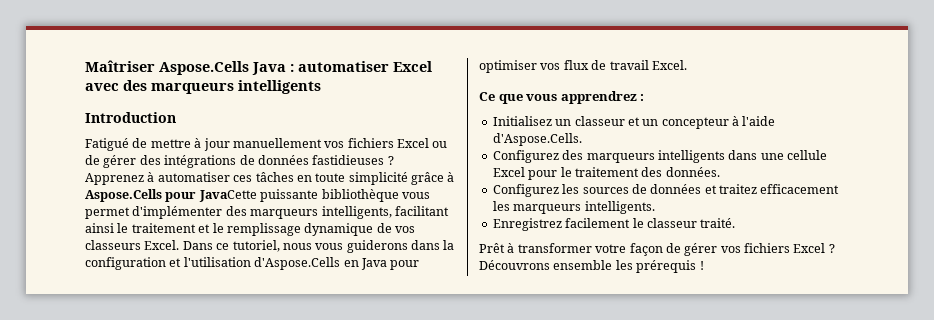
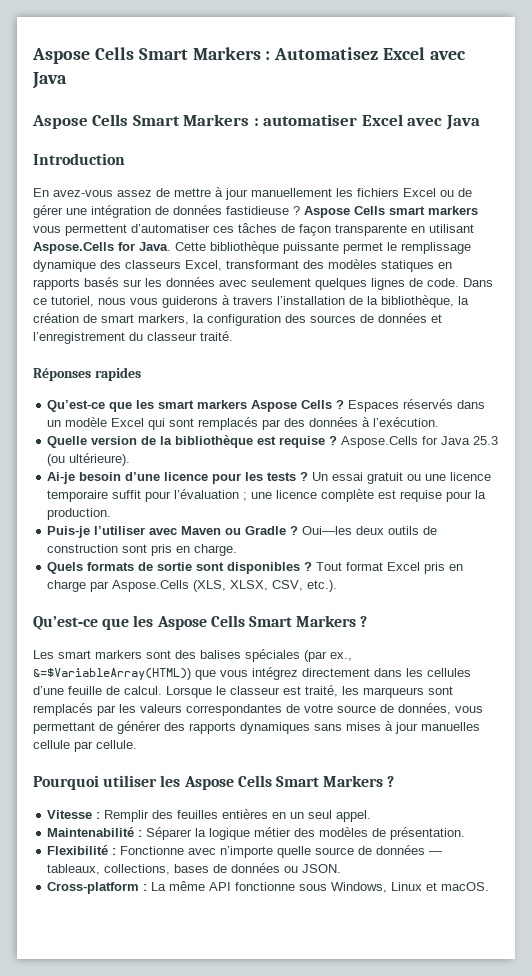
[85,60,432,75] [85,80,321,94] [85,112,176,123] [85,138,129,151] Maîtriser Aspose.Cells Java : automatiser Excel avec des marqueurs intelligents // Introduction // Fatigué -> [32,47,467,64] [32,72,67,89] [32,114,480,130] [33,153,125,165] [33,188,152,197] Aspose Cells Smart Markers : Automatisez Excel avec Java // Aspose Cells Smart Markers : automatiser Excel avec Java // Introduction // En avez‑vous assez
[324,141,345,148] vos -> [336,188,353,197] les
[139,155,394,168] [85,172,455,185] [85,189,430,202] [85,206,449,219] [85,223,415,236] [85,240,180,250] des intégrations de données fastidieuses ? Apprenez à automatiser ces tâches en toute simplicité grâce à Aspose.Cells pour JavaCette puissante bibliothèque vous permet d'implémenter des marqueurs intelligents, facilitant ainsi le traitement et le remplissage dynamique de vos classeurs Excel. -> [66,205,478,218] [33,223,474,236] [33,241,471,254] [33,259,452,272] [33,277,459,290] une intégration de données fastidieuse ? Aspose Cells smart markers vous permettent d’automatiser ces tâches de façon transparente en utilisant Aspose.Cells for Java. Cette bibliothèque puissante permet le remplissage dynamique des classeurs Excel, transformant des modèles statiques en rapports basés sur les données avec seulement quelques lignes de code.
[411,240,455,250] [85,257,420,270] [479,60,687,73] [479,91,645,104] [492,116,776,129] [492,133,582,146] [492,150,827,163] [492,167,720,180] [492,184,840,197] [492,201,655,214] [492,218,736,231] [479,243,835,256] [479,260,704,273] dans la configuration et l'utilisation d'Aspose.Cells en Java pour optimiser vos flux de travail Excel. // Ce que vous apprendrez : // Initialisez un classeur et un concepteur à l'aide d'Aspose.Cells. // Configurez des marqueurs intelligents dans une cellule Excel pour le traitement des données. // Configurez les sources de données et traitez efficacement les marqueurs intelligents. // Enregistrez facilement le classeur traité. // Prêt à transformer votre façon de gérer vos fichiers Excel ? Découvrons ensemble les prérequis ! -> [222,295,469,308] [33,313,442,326] [33,331,233,344] [33,367,141,381] [47,399,486,412] [47,417,440,430] [47,435,499,448] [47,453,131,466] [47,472,492,484] [47,489,487,502] [47,508,112,520] [47,526,438,538] [47,544,238,556] [47,562,464,574] [47,580,338,592] [33,615,368,630] [33,649,352,662] [33,667,471,680] [33,685,453,698] [33,703,483,716] [33,721,480,734] [33,740,137,752] [33,775,395,790] [47,809,372,822] [47,827,466,840] [47,845,443,858] [47,863,342,875] [47,881,490,894] à travers l’installation de la bibliothèque, la création de smart markers, la configuration des sources de données et l’enregistrement du classeur traité. // Réponses rapides // Qu’est‑ce que les smart markers Aspose Cells ? Espaces réservés dans un modèle Excel qui sont remplacés par des données à l’exécution. // Quelle version de la bibliothèque est requise ? Aspose.Cells for Java 25.3 (ou ultérieure). // Ai‑je besoin d’une licence pour les tests ? Un essai gratuit ou une licence temporaire suffit pour l’évaluation ; une licence complète est requise pour la production. // Puis‑je l’utiliser avec Maven ou Gradle ? Oui—les deux outils de construction sont pris en charge. // Quels formats de sortie sont disponibles ? Tout format Excel pris en charge par Aspose.Cells (XLS, XLSX, CSV, etc.). // Qu’est‑ce que les Aspose Cells Smart Markers ? // Les smart markers sont des balises spéciales (par ex., &=$VariableArray(HTML)) que vous intégrez directement dans les cellules d’une feuille de calcul. Lorsque le classeur est traité, les marqueurs sont remplacés par les valeurs correspondantes de votre source de données, vous permettant de générer des rapports dynamiques sans mises à jour manuelles cellule par cellule. // Pourquoi utiliser les Aspose Cells Smart Markers ? // Vitesse : Remplir des feuilles entières en un seul appel. // Maintenabilité : Séparer la logique métier des modèles de présentation. // Flexibilité : Fonctionne avec n’importe quelle source de données — tableaux, collections, bases de données ou JSON. // Cross‑platform : La même API fonctionne sous Windows, Linux et macOS.

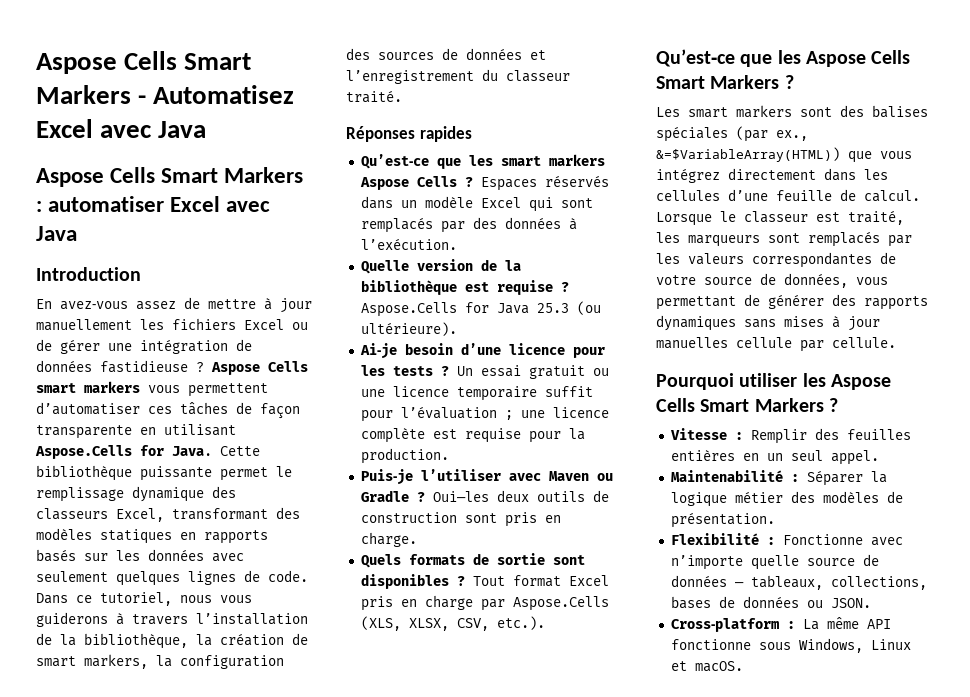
[32,47,271,64] Aspose Cells Smart Markers : -> [36,51,252,74] [36,85,147,104] Aspose Cells Smart Markers -

